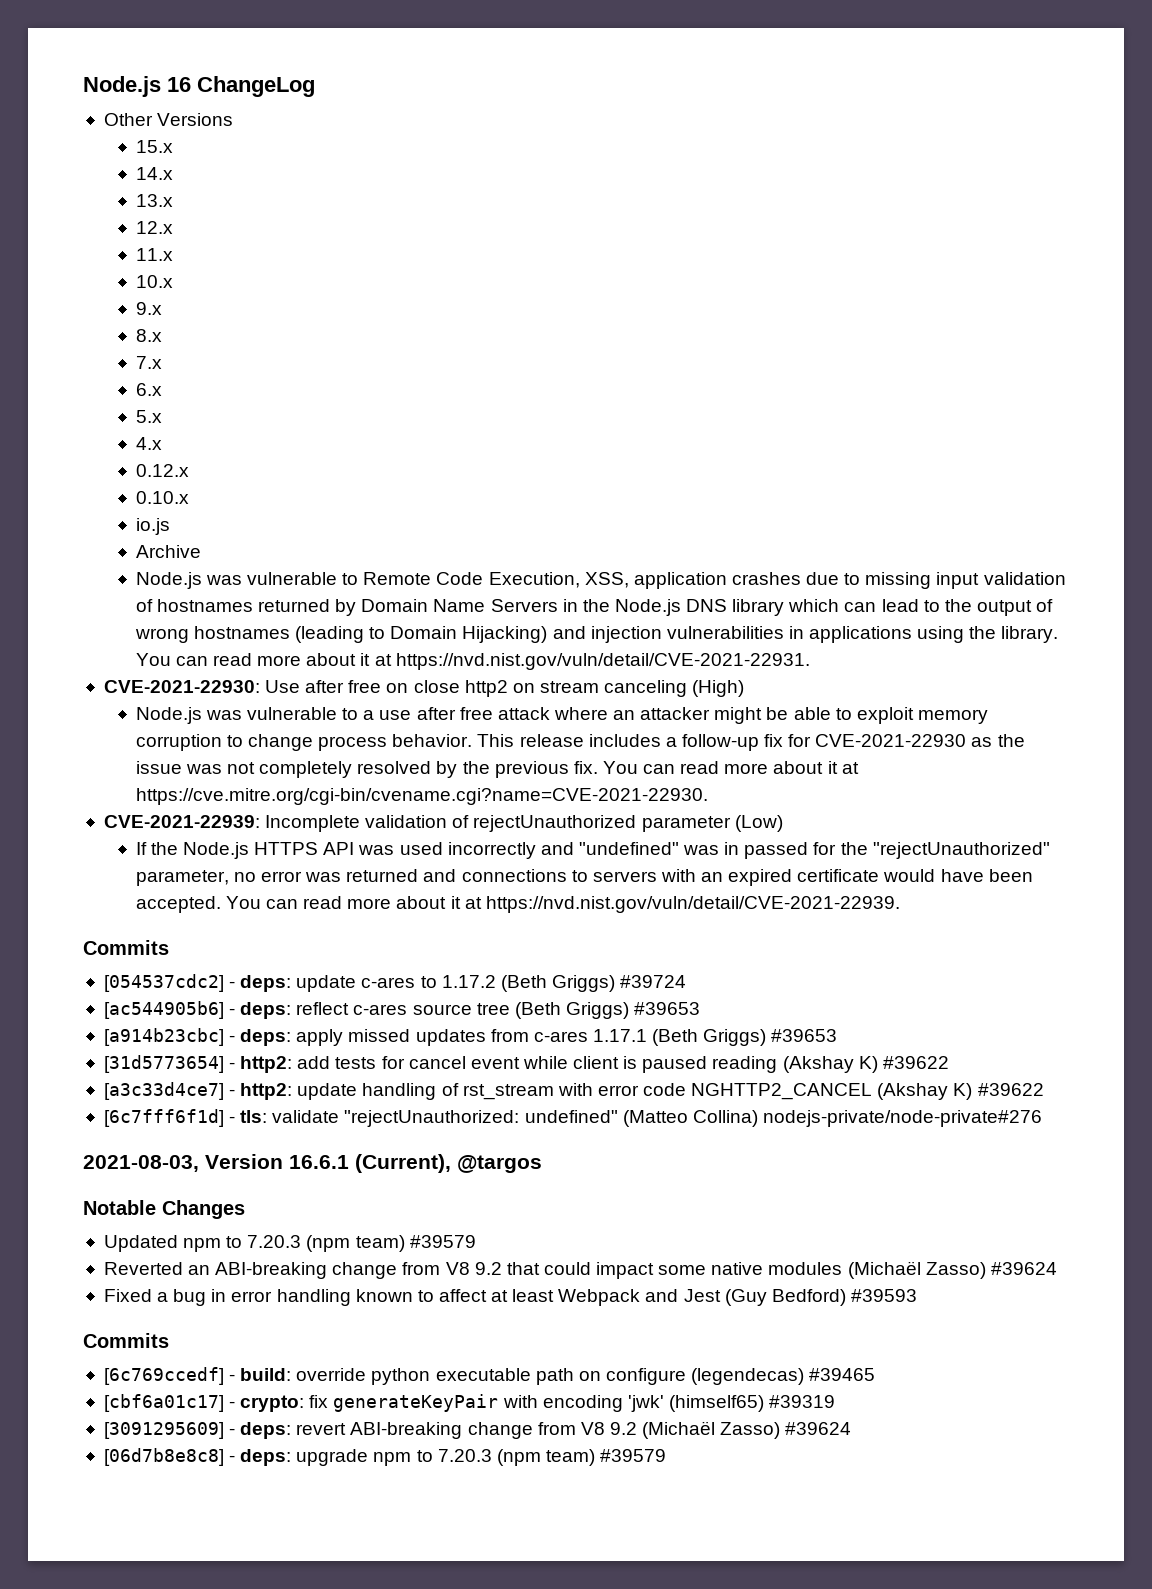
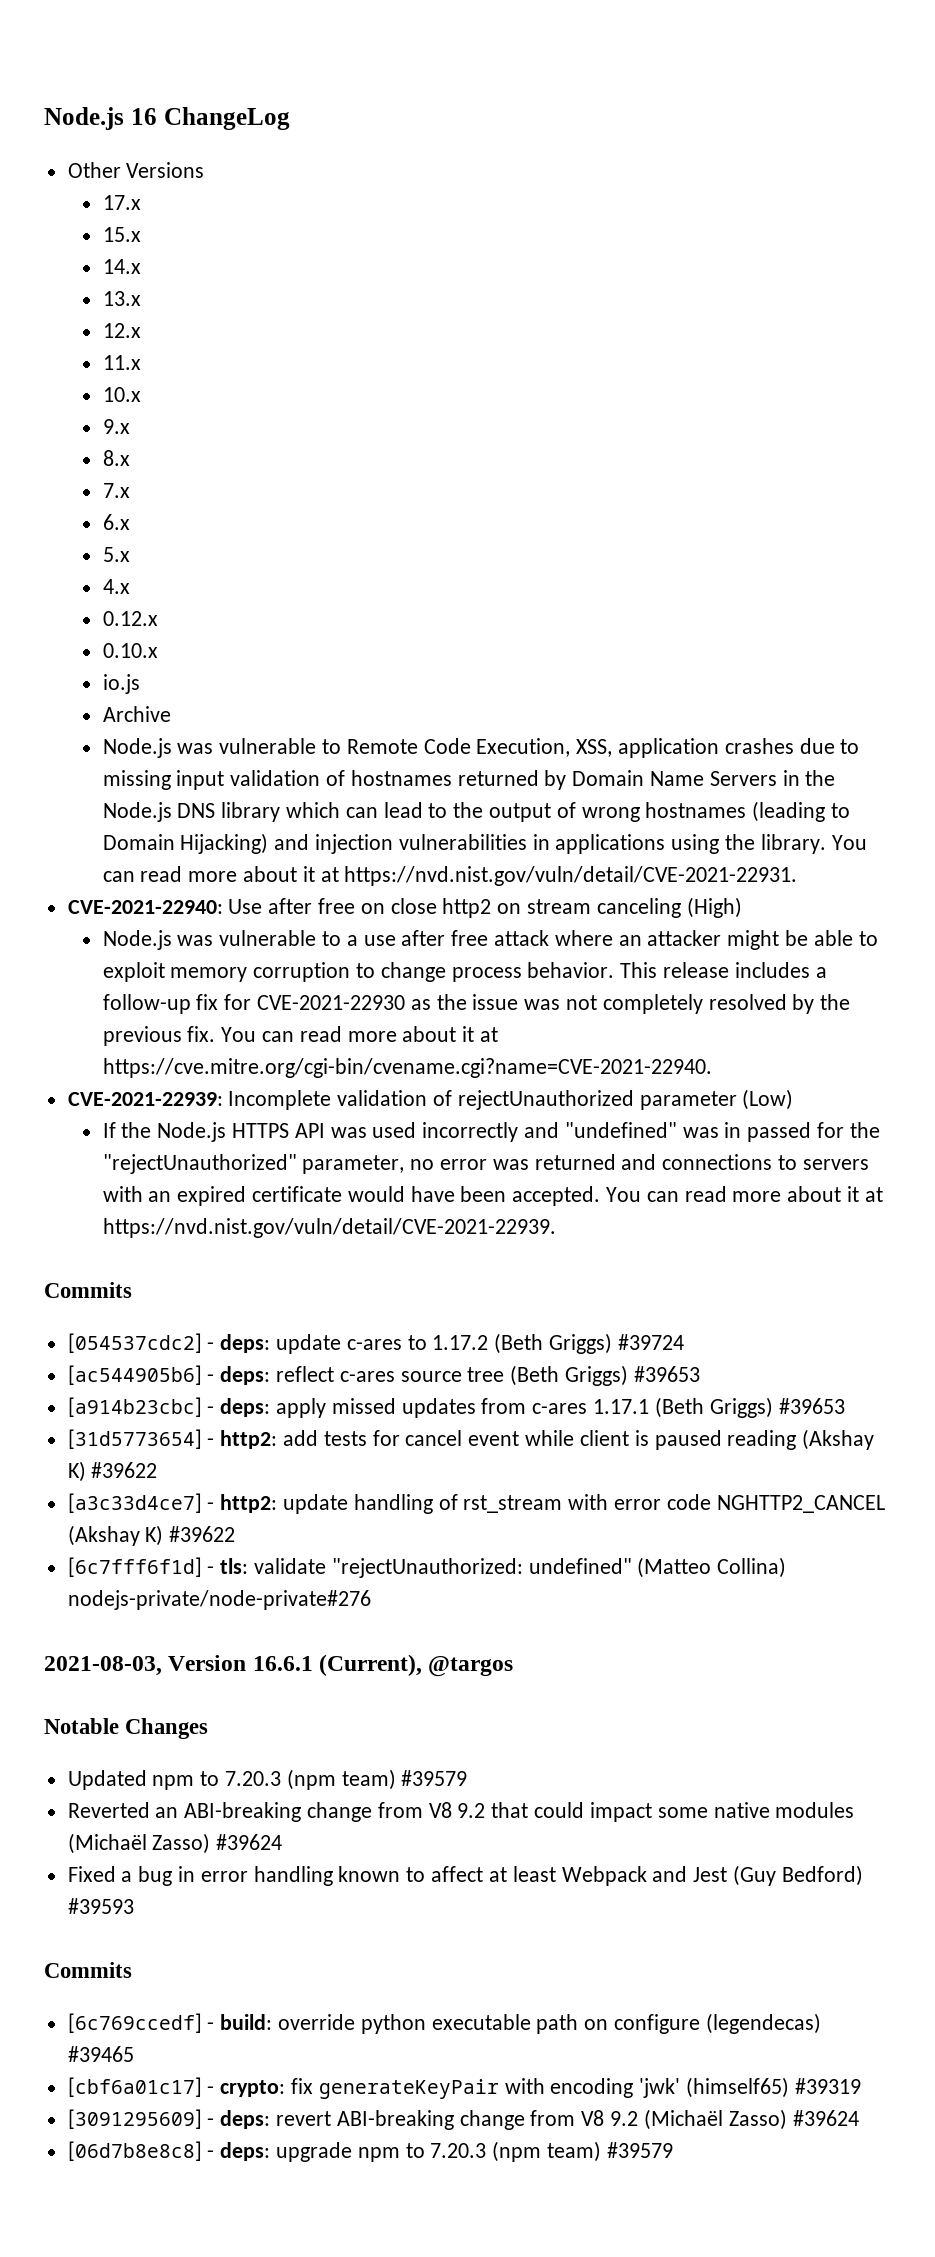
(234, 119) none -> [102,195,141,210] // 17.x
[103,680,260,693] CVE-2021-22930: -> [67,900,223,914] CVE-2021-22940:
[135,788,708,805] https://cve.mitre.org/cgi-bin/cvename.cgi?name=CVE-2021-22930. -> [102,1058,712,1078] https://cve.mitre.org/cgi-bin/cvename.cgi?name=CVE-2021-22940.

